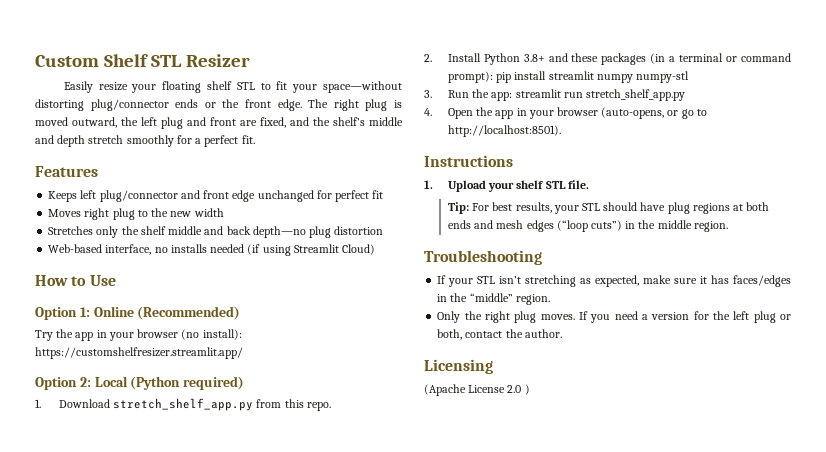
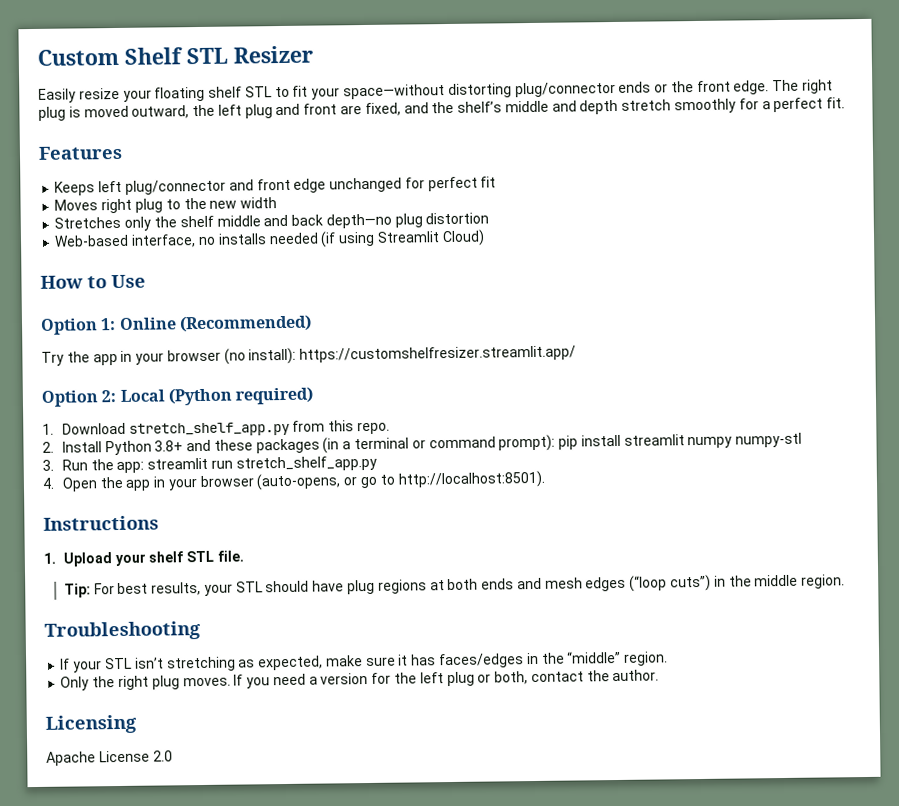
[424,384,466,396] (Apache -> [46,751,96,766] Apache
[524,384,530,395] ) -> (173, 756) none

